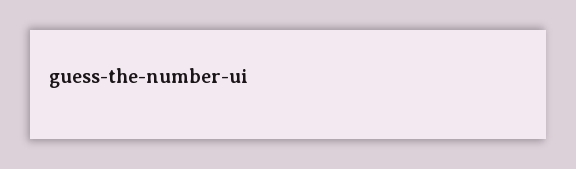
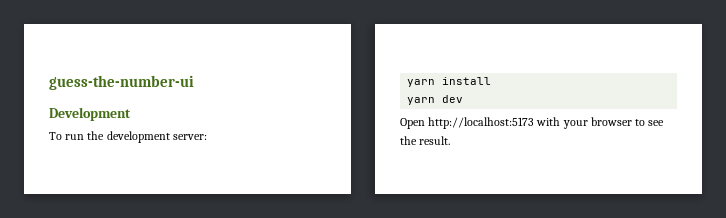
(248, 78) none -> [49,107,131,121] [49,131,207,143] [407,77,492,87] [407,95,464,105] [400,117,665,129] [400,136,451,145] // Development // To run the development server: // yarn install // yarn dev // Open http://localhost:5173 with your browser to see the result.

